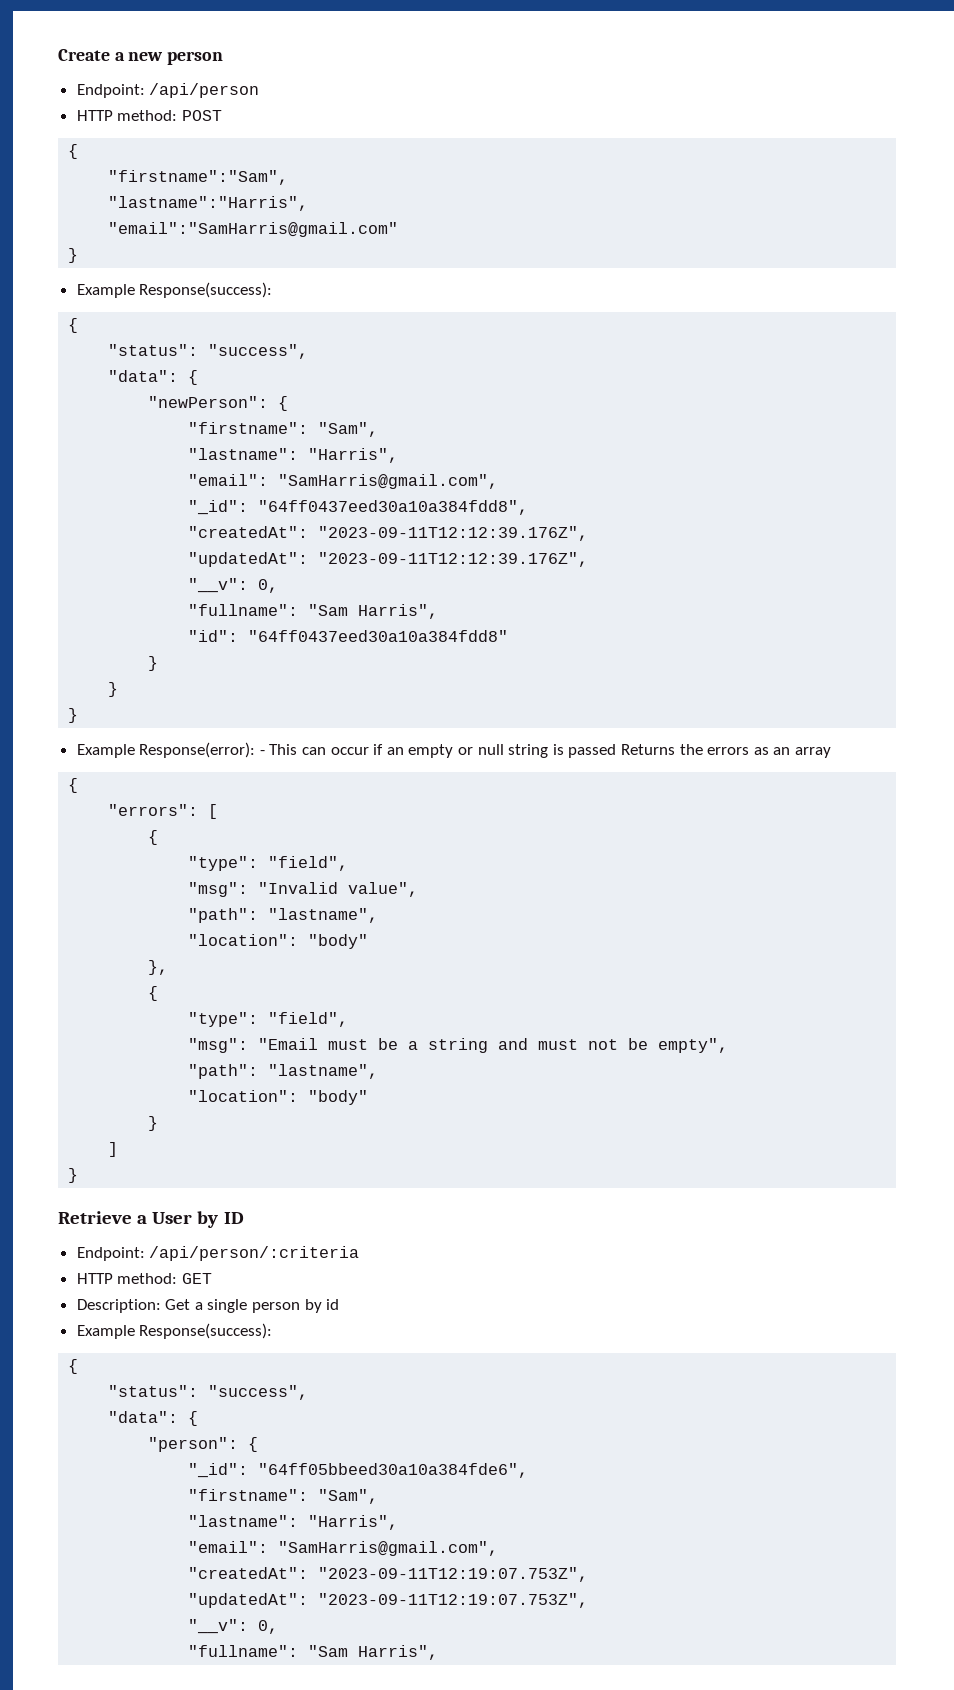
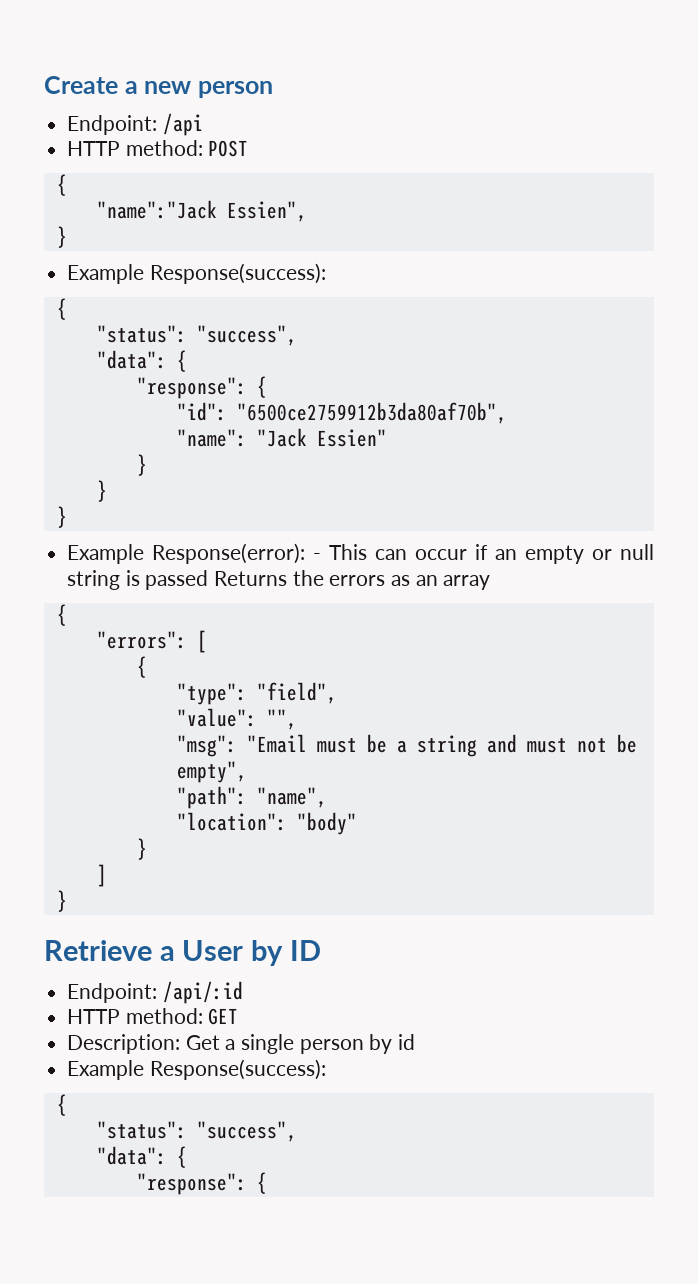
[149,83,260,98] /api/person -> [162,113,203,136] /api
[108,170,289,185] [108,196,309,211] [108,222,399,237] "firstname":"Sam", // "lastname":"Harris", // "email":"SamHarris@gmail.com" -> [96,200,307,222] "name":"Jack Essien",
[148,396,289,411] [188,422,379,437] [188,448,399,463] [188,474,499,489] [188,500,529,515] [188,526,589,541] [188,552,589,567] [188,578,279,593] [188,604,439,619] [188,630,509,642] "newPerson": { // "firstname": "Sam", // "lastname": "Harris", // "email": "SamHarris@gmail.com", // "_id": "64ff0437eed30a10a384fdd8", // "createdAt": "2023-09-11T12:12:39.176Z", // "updatedAt": "2023-09-11T12:12:39.176Z", // "__v": 0, // "fullname": "Sam Harris", // "id": "64ff0437eed30a10a384fdd8" -> [136,376,267,399] [176,402,507,424] [176,428,387,447] "response": { // "id": "6500ce2759912b3da80af70b", // "name": "Jack Essien"
[188,882,419,897] [188,908,379,923] [188,934,369,949] [148,960,169,975] [148,986,159,1001] [188,1012,349,1027] "msg": "Invalid value", // "path": "lastname", // "location": "body" // }, // { // "type": "field", -> [176,708,297,730] "value": "",
[268,1064,379,1079] "lastname", -> [256,787,327,808] "name",
[149,1246,360,1261] /api/person/:criteria -> [162,981,243,1004] /api/:id
[148,1437,259,1452] [188,1463,529,1478] [188,1489,379,1504] [188,1515,399,1530] [188,1541,499,1556] [188,1567,589,1582] [188,1593,589,1608] [188,1619,279,1634] [188,1645,439,1660] "person": { // "_id": "64ff05bbeed30a10a384fde6", // "firstname": "Sam", // "lastname": "Harris", // "email": "SamHarris@gmail.com", // "createdAt": "2023-09-11T12:19:07.753Z", // "updatedAt": "2023-09-11T12:19:07.753Z", // "__v": 0, // "fullname": "Sam Harris", -> [136,1172,267,1195] "response": {

